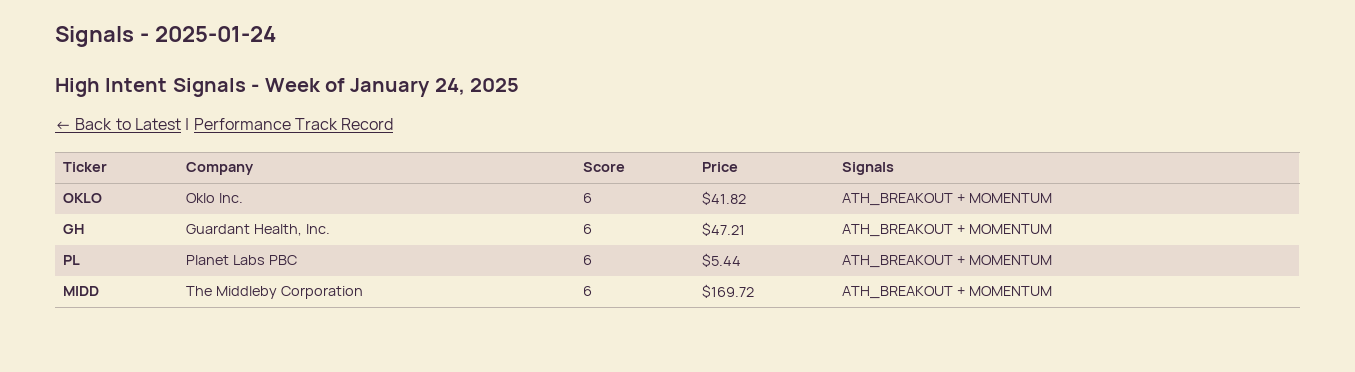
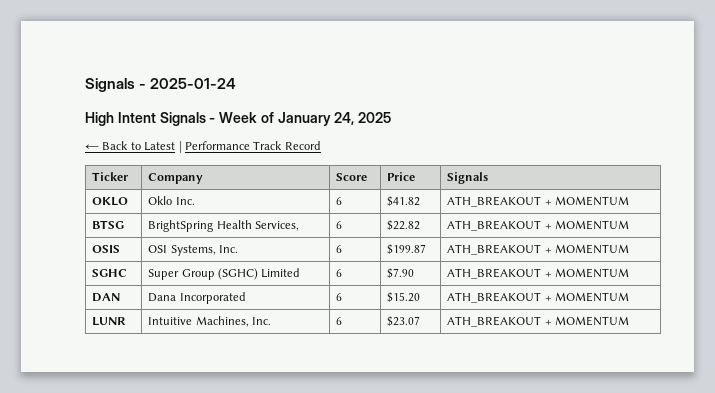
[62,224,84,234] [185,224,330,236] [582,224,592,234] [701,222,745,236] [841,224,1052,237] [62,255,80,265] [185,255,297,265] [582,255,592,265] [701,253,741,267] [841,255,1052,268] [62,286,99,296] [185,286,363,299] [582,286,592,296] [701,284,754,298] [841,286,1052,299] GH | Guardant Health, Inc. | 6 | $47.21 | ATH_BREAKOUT + MOMENTUM // PL | Planet Labs PBC | 6 | $5.44 | ATH_BREAKOUT + MOMENTUM // MIDD | The Middleby Corporation | 6 | $169.72 | ATH_BREAKOUT + MOMENTUM -> [92,220,125,229] [148,220,300,232] [336,221,343,229] [387,220,421,231] [447,220,630,231] [92,245,121,253] [148,245,239,256] [336,245,343,253] [387,244,427,255] [447,244,630,255] [92,269,128,277] [148,268,301,280] [336,269,343,277] [387,268,415,279] [447,268,630,279] [92,293,121,302] [148,292,246,304] [336,293,343,301] [387,292,421,303] [447,292,630,303] [92,317,127,326] [148,316,272,327] [336,317,343,325] [387,316,421,327] [447,316,630,327] BTSG | BrightSpring Health Services, | 6 | $22.82 | ATH_BREAKOUT + MOMENTUM // OSIS | OSI Systems, Inc. | 6 | $199.87 | ATH_BREAKOUT + MOMENTUM // SGHC | Super Group (SGHC) Limited | 6 | $7.90 | ATH_BREAKOUT + MOMENTUM // DAN | Dana Incorporated | 6 | $15.20 | ATH_BREAKOUT + MOMENTUM // LUNR | Intuitive Machines, Inc. | 6 | $23.07 | ATH_BREAKOUT + MOMENTUM

